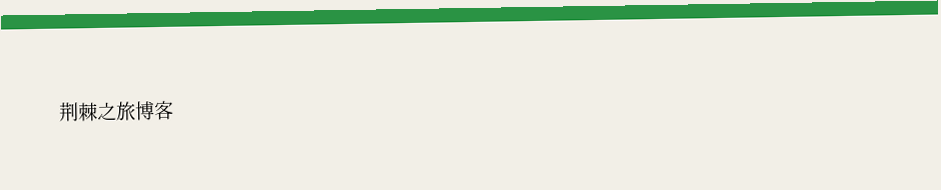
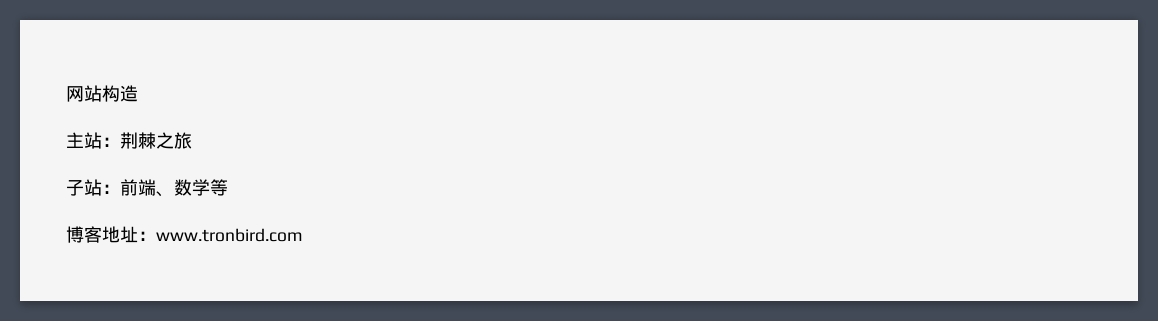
(59, 112) none -> [66,85,138,102] [66,132,120,149] 网站构造 // 主站：
[135,100,174,121] 博客 -> [66,179,228,197] [66,226,303,243] // 子站：前端、数学等 // 博客地址：www.tronbird.com

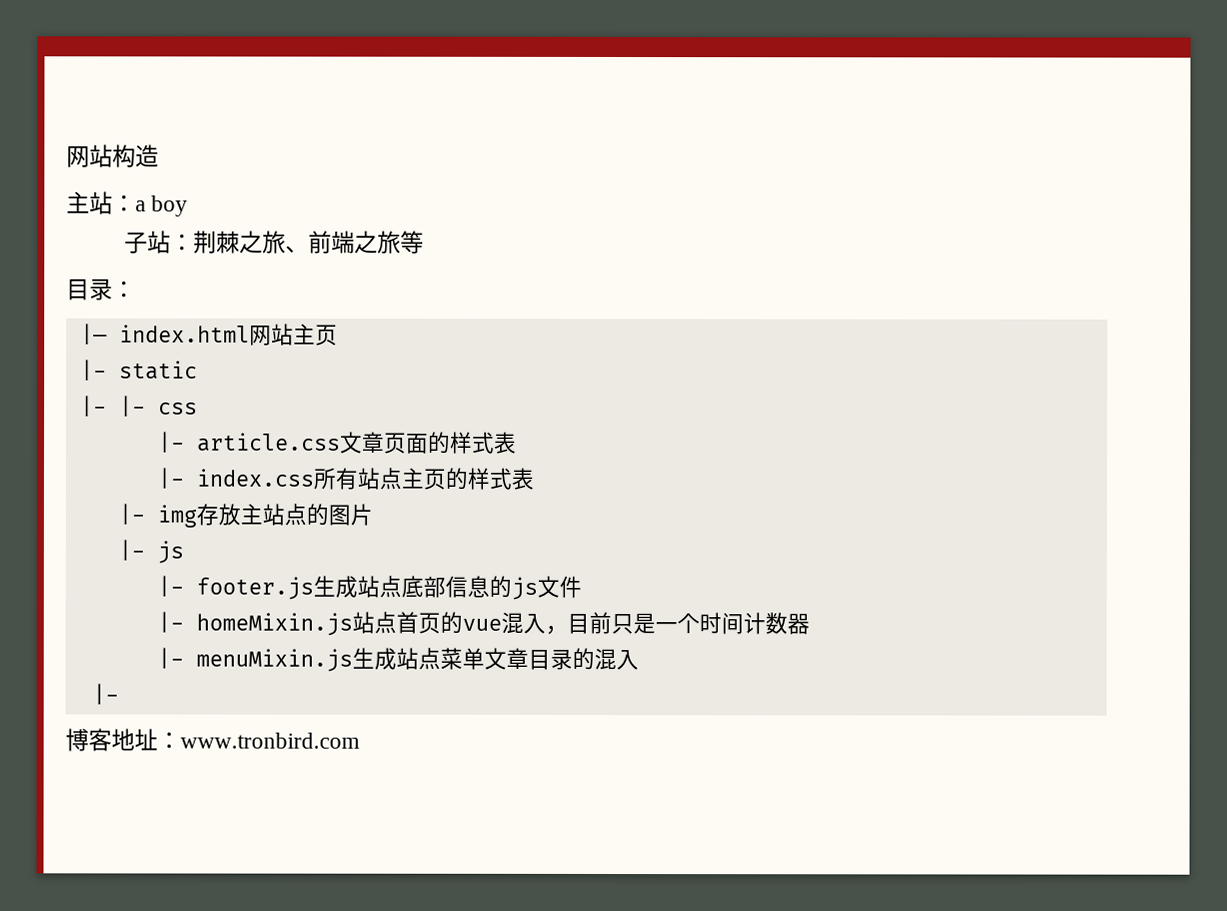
(120, 142) none -> [135,195,189,217] [124,230,195,254] a boy // 子站：
[66,179,228,197] // 子站：前端、数学等 -> [285,230,425,254] [66,278,136,301] [79,323,338,346] [79,359,198,381] [79,395,198,417] [157,431,517,454] [156,467,534,490] [117,503,373,528] [117,539,184,564] [156,575,582,600] [156,611,810,636] [156,647,639,672] [91,683,119,705] 、前端之旅等 // 目录： // |— index.html网站主页 // |- static // |- |- css // |- article.css文章页面的样式表 // |- index.css所有站点主页的样式表 // |- img存放主站点的图片 // |- js // |- footer.js生成站点底部信息的js文件 // |- homeMixin.js站点首页的vue混入，目前只是一个时间计数器 // |- menuMixin.js生成站点菜单文章目录的混入 // |-

